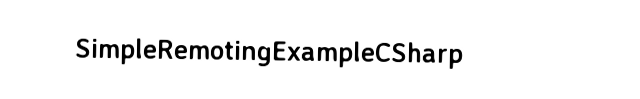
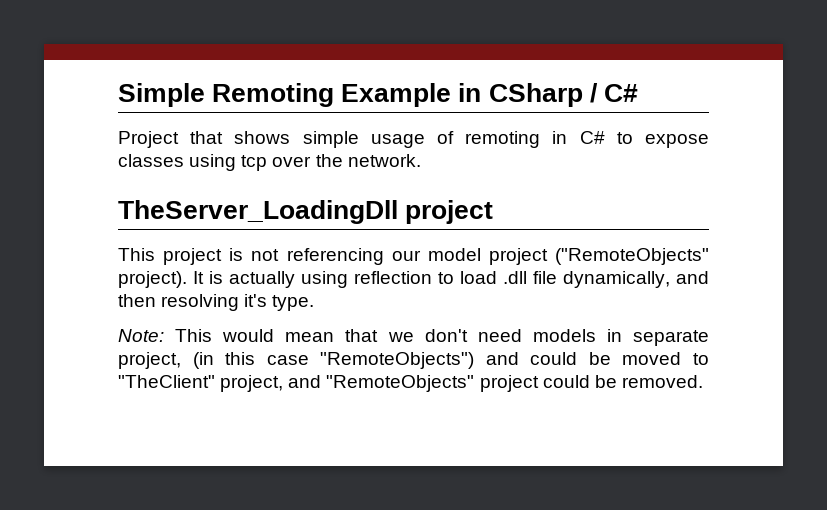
[74,37,464,69] SimpleRemotingExampleCSharp -> [118,83,638,107] [118,131,709,148] [118,154,421,171] [118,200,494,224] [118,248,709,265] [118,271,709,288] [118,294,315,311] [118,329,710,346] [118,352,709,369] [118,375,703,392] Simple Remoting Example in CSharp / C# // Project that shows simple usage of remoting in C# to expose classes using tcp over the network. // TheServer_LoadingDll project // This project is not referencing our model project ("RemoteObjects" project). It is actually using reflection to load .dll file dynamically, and then resolving it's type. // Note: This would mean that we don't need models in separate project, (in this case "RemoteObjects") and could be moved to "TheClient" project, and "RemoteObjects" project could be removed.

